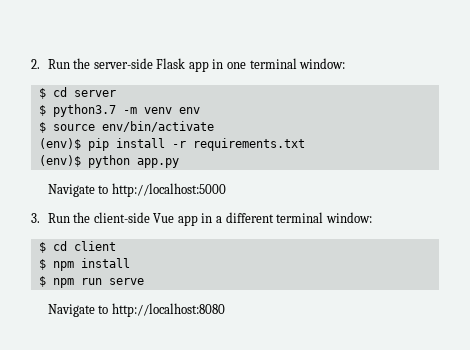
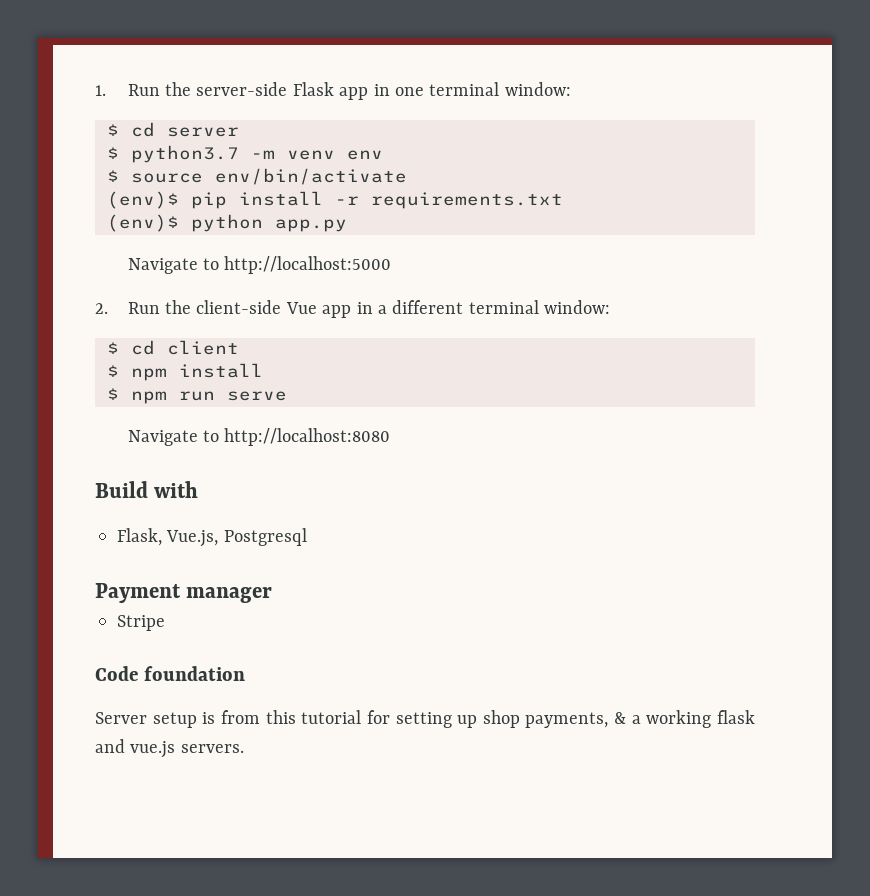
[31,59,40,69] 2. -> [95,85,106,96] 1.
[31,213,40,223] 3. -> [95,303,108,314] 2.
(225, 310) none -> [95,481,199,498] [117,528,307,547] [95,583,273,603] [117,615,165,631] [95,666,245,681] [95,710,755,728] [95,739,244,758] // Build with // Flask, Vue.js, Postgresql // Payment manager // Stripe // Code foundation // Server setup is from this tutorial for setting up shop payments, & a working flask and vue.js servers.

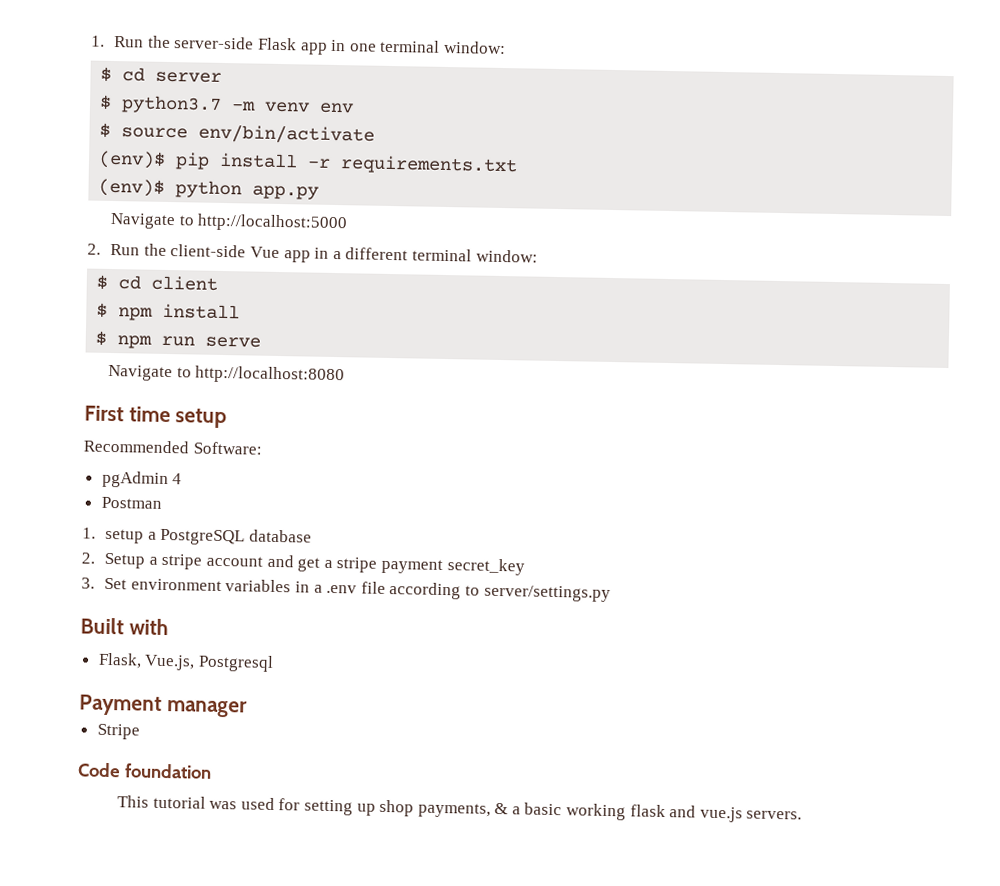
[95,481,148,498] Build -> [84,405,228,429] [83,439,262,455] [101,470,183,489] [100,496,162,509] [82,527,312,546] [81,552,525,576] [81,577,611,603] [80,617,124,635] First time setup // Recommended Software: // pgAdmin 4 // Postman // 1. setup a PostgreSQL database // 2. Setup a stripe account and get a stripe payment secret_key // 3. Set environment variables in a .env file according to server/settings.py // Built
[95,710,362,728] Server setup is from this tutorial -> [116,795,275,811] This tutorial was used
(641, 719) none -> [524,802,563,816] basic

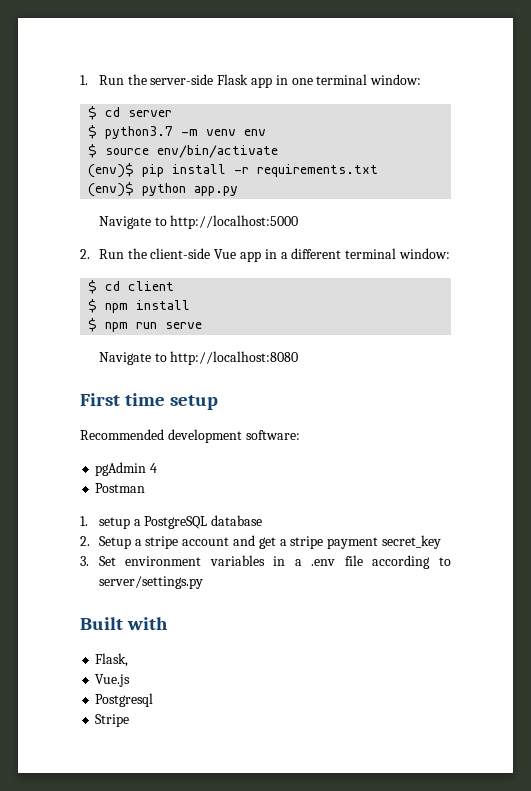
[192,441,262,455] Software: -> [167,429,300,443] development software:
[144,654,196,671] Vue.js, -> [95,674,131,687] // Vue.js //
[79,694,248,718] // Payment manager -> (154, 700) none
[77,762,212,779] [116,795,803,823] // Code foundation // This tutorial was used for setting up shop payments, & a basic working flask and vue.js servers. -> (130, 720) none

